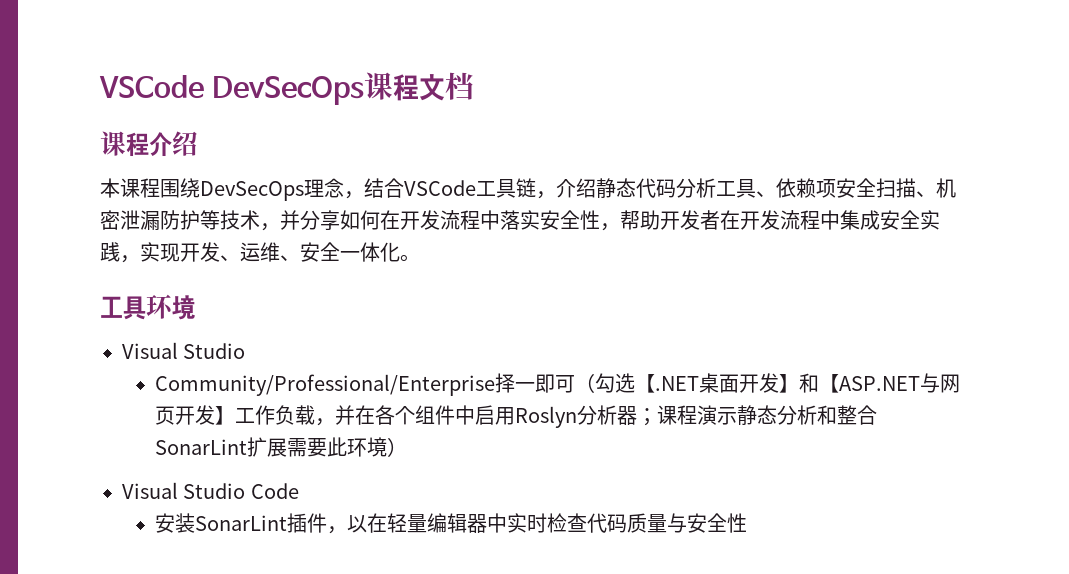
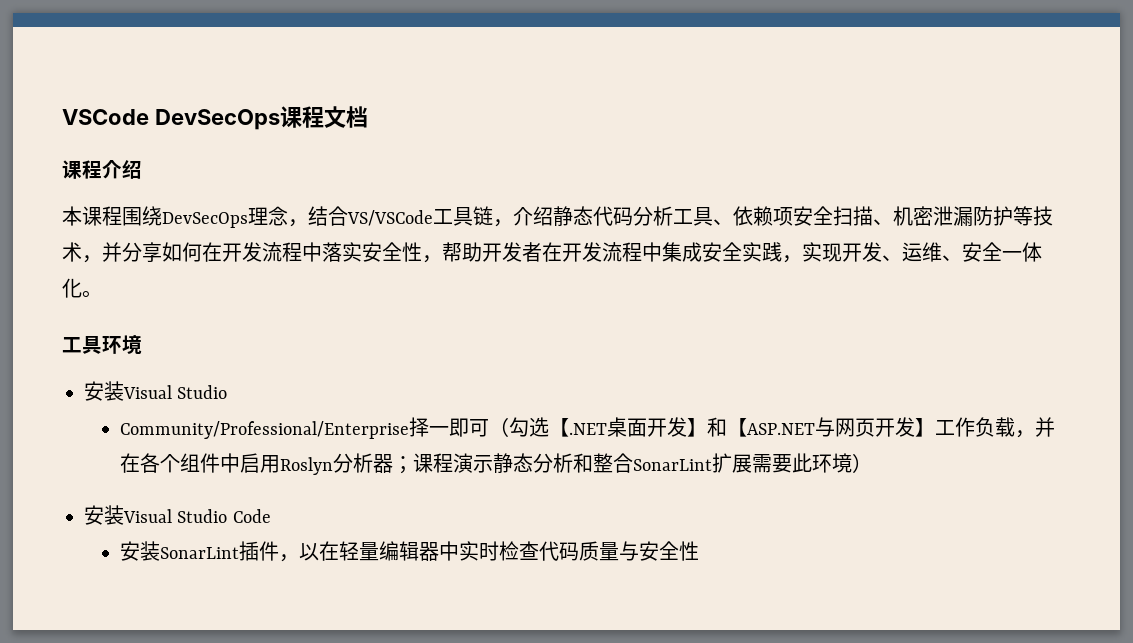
[404,180,476,196] VSCode -> [347,210,433,226] VS/VSCode
(195, 307) none -> [84,381,124,401] 安装
(408, 447) none -> [84,505,124,525] 安装

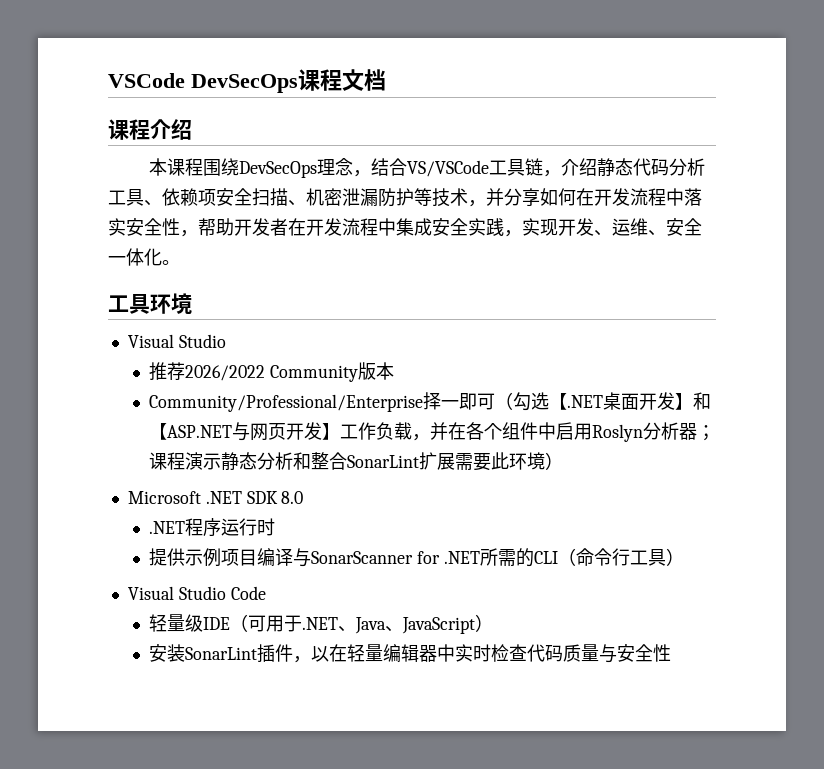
[84,381,228,401] 安装Visual Studio -> [127,334,226,348] [148,362,394,382] Visual Studio // 推荐2026/2022 Community版本
[84,505,271,525] 安装Visual Studio Code -> [127,491,304,504] [148,518,275,537] [148,548,684,567] [127,586,266,600] [148,614,493,634] Microsoft .NET SDK 8.0 // .NET程序运行时 // 提供示例项目编译与SonarScanner for .NET所需的CLI（命令行工具） // Visual Studio Code // 轻量级IDE（可用于.NET、Java、JavaScript）

